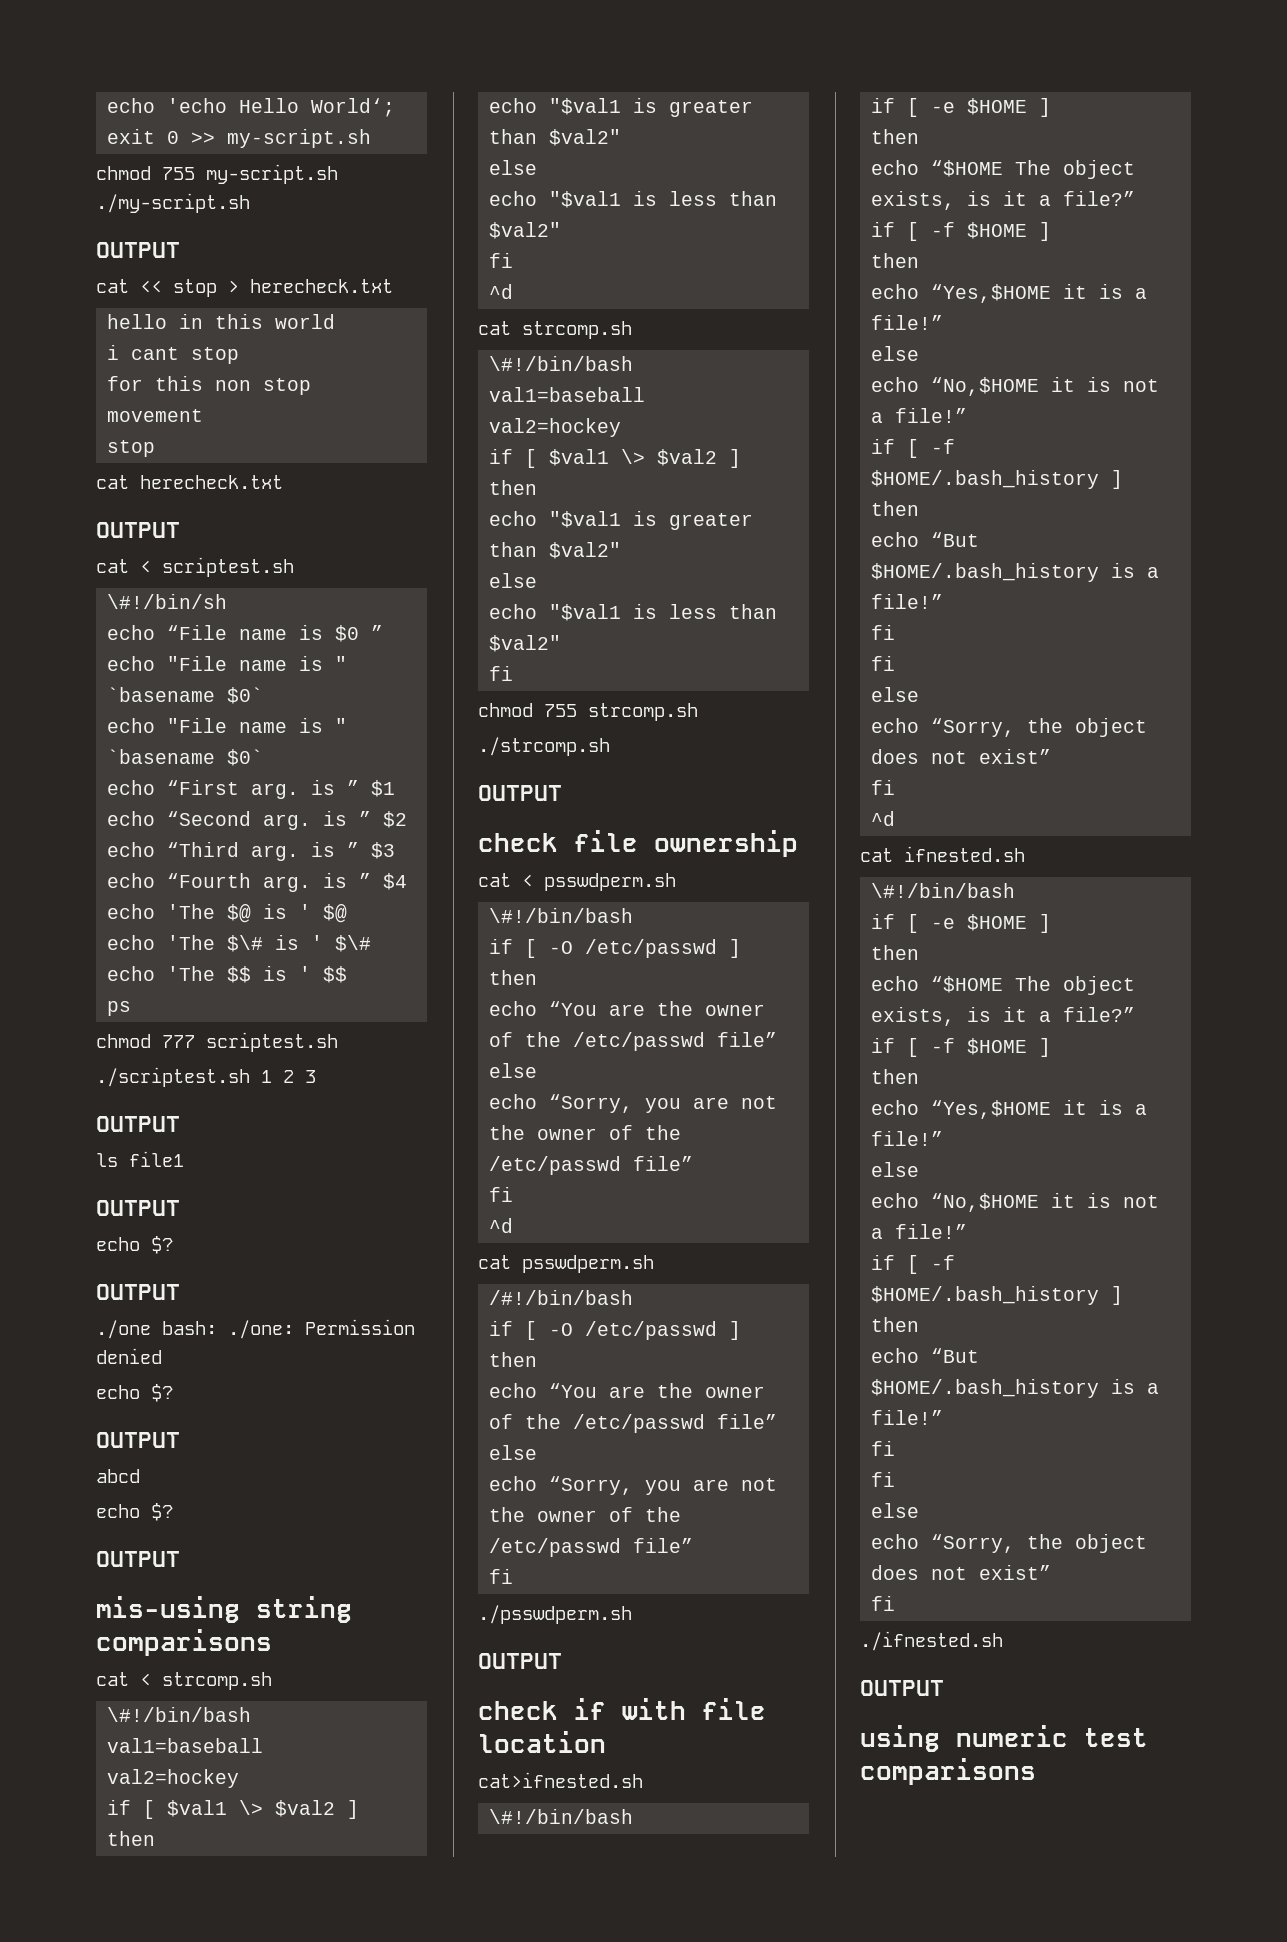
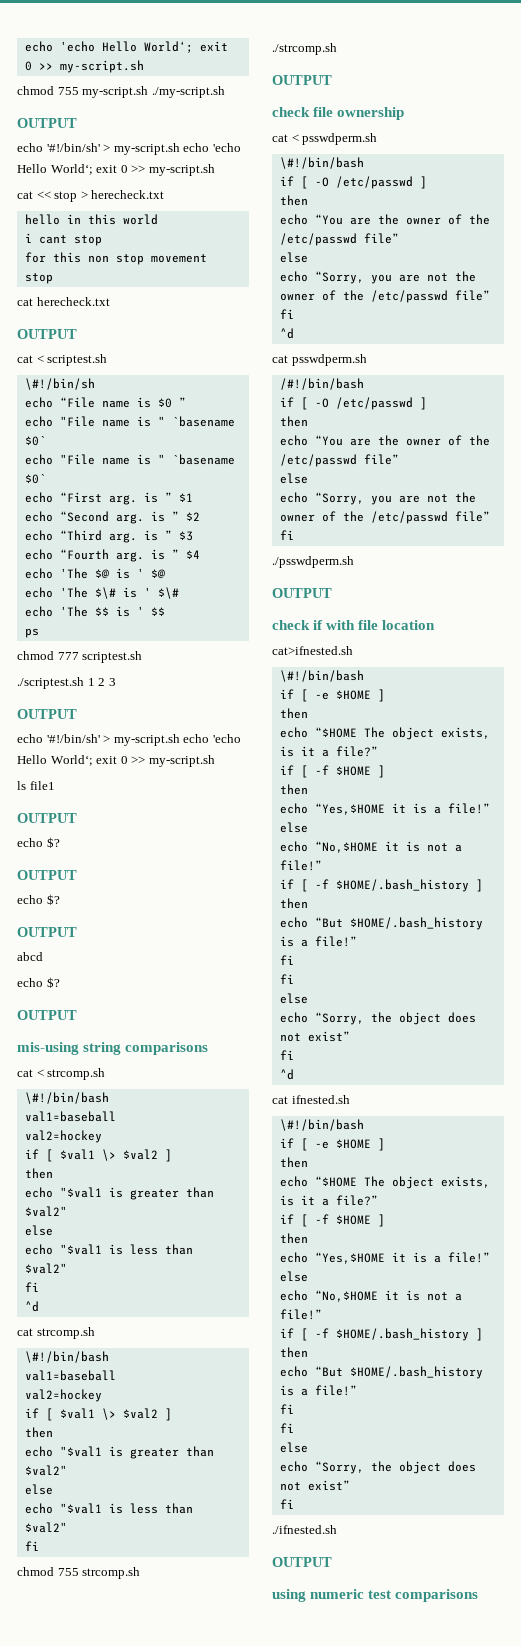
(180, 250) none -> [17,143,241,155] [17,164,215,176] // echo '#!/bin/sh' > my-script.sh echo 'echo Hello World‘; exit 0 >> my-script.sh
(180, 1124) none -> [17,734,241,746] [17,755,215,767] // echo '#!/bin/sh' > my-script.sh echo 'echo Hello World‘; exit 0 >> my-script.sh
[96,1319,415,1339] [96,1348,162,1364] // ./one bash: ./one: Permission denied -> (77, 875) none

